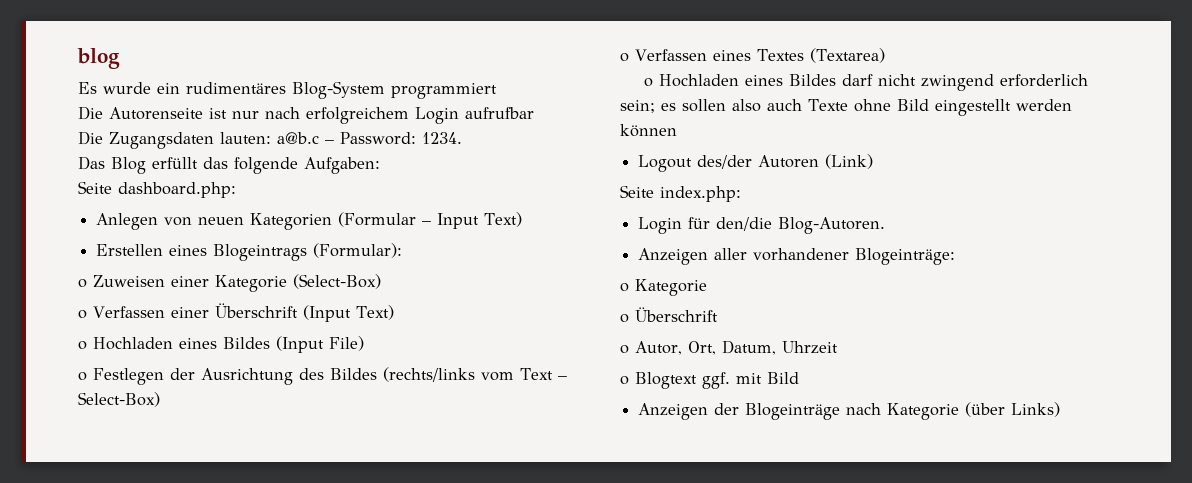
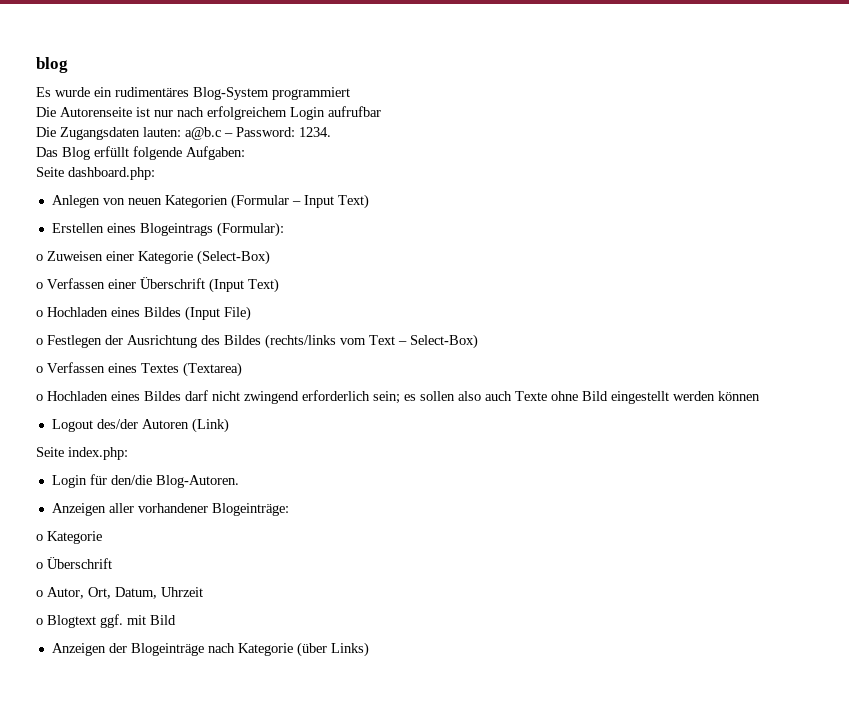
[203,157,228,169] das -> (129, 151) none

